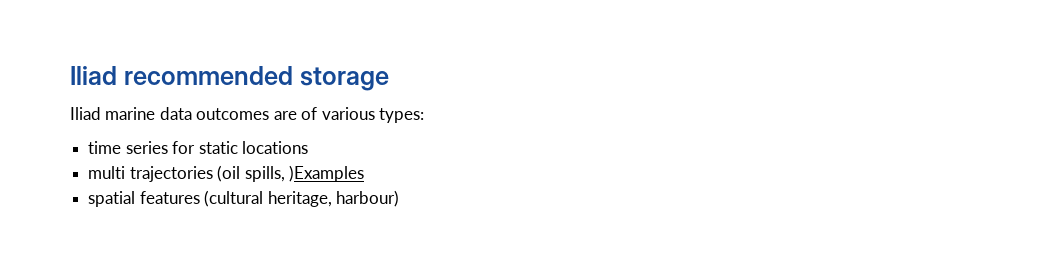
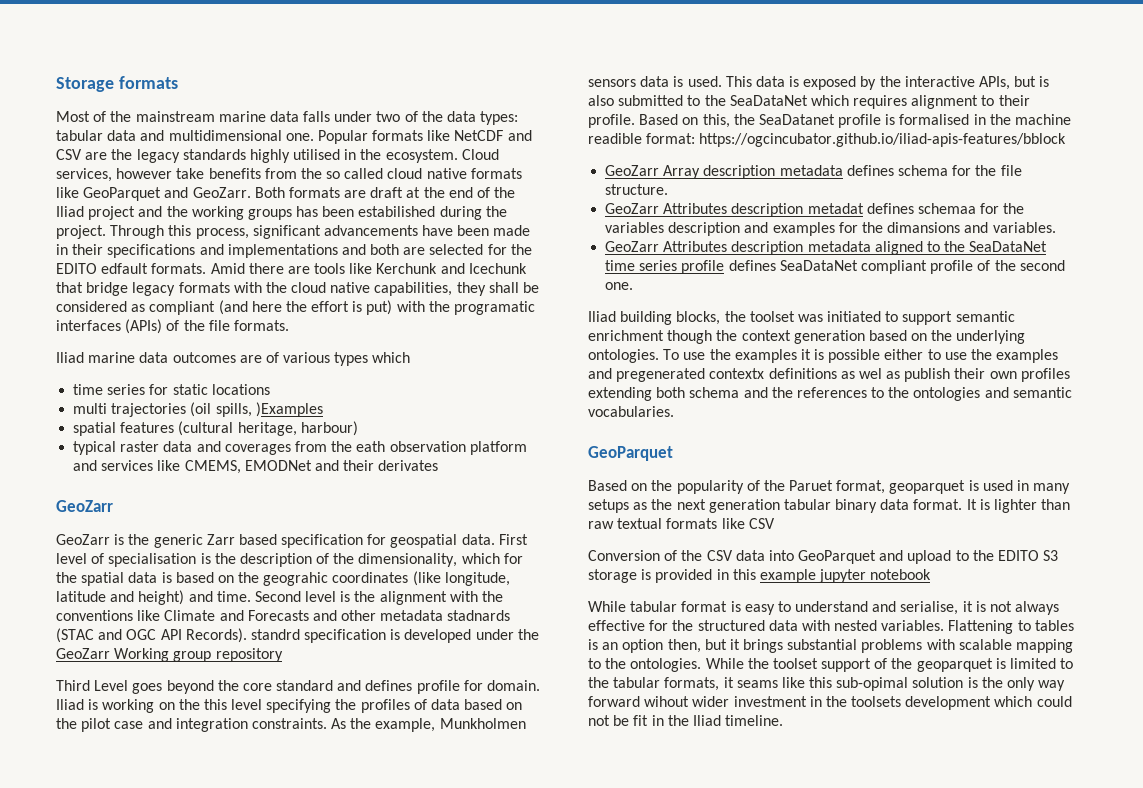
[70,66,389,91] Iliad recommended storage -> [56,76,178,92] [56,111,519,125] [56,130,532,144] [56,149,499,163] [56,168,522,182] [56,187,516,201] [56,206,507,220] [56,225,531,239] [56,244,532,258] [56,263,527,274] [56,282,540,296] [56,300,536,315] [56,319,289,334] Storage formats // Most of the mainstream marine data falls under two of the data types: tabular data and multidimensional one. Popular formats like NetCDF and CSV are the legacy standards highly utilised in the ecosystem. Cloud services, however take benefits from the so called cloud native formats like GeoParquet and GeoZarr. Both formats are draft at the end of the Iliad project and the working groups has been estabilished during the project. Through this process, significant advancements have been made in their specifications and implementations and both are selected for the EDITO edfault formats. Amid there are tools like Kerchunk and Icechunk that bridge legacy formats with the cloud native capabilities, they shall be considered as compliant (and here the effort is put) with the programatic interfaces (APIs) of the file formats.
[379,108,425,123] types: -> [334,352,411,366] types which
(399, 198) none -> [73,441,527,455] [73,460,439,474] [56,500,113,512] [56,534,528,548] [56,553,523,567] [56,571,510,586] [56,590,504,605] [56,610,511,621] [56,628,539,643] [56,648,283,662] [56,680,541,694] [56,699,523,713] [56,718,526,732] [588,76,1050,90] [588,95,1030,109] [588,114,1072,128] [588,133,1067,147] [605,165,1022,179] [605,184,669,195] [605,203,1025,217] [605,222,1056,236] [605,241,1048,255] [605,260,1065,274] [605,282,634,290] [588,311,1015,325] [588,330,1026,344] [588,349,1059,363] [588,368,1070,382] [588,387,1072,401] [588,406,674,417] [588,446,673,461] [588,480,1071,494] [588,499,1071,513] [588,518,775,529] [588,550,1059,564] [588,569,932,583] [588,601,1060,615] [588,620,1074,634] [588,639,1074,653] [588,658,1074,672] [588,677,1066,691] [588,696,1072,710] [588,715,784,726] // typical raster data and coverages from the eath observation platform and services like CMEMS, EMODNet and their derivates // GeoZarr // GeoZarr is the generic Zarr based specification for geospatial data. First level of specialisation is the description of the dimensionality, which for the spatial data is based on the geograhic coordinates (like longitude, latitude and height) and time. Second level is the alignment with the conventions like Climate and Forecasts and other metadata stadnards (STAC and OGC API Records). standrd specification is developed under the GeoZarr Working group repository // Third Level goes beyond the core standard and defines profile for domain. Iliad is working on the this level specifying the profiles of data based on the pilot case and integration constraints. As the example, Munkholmen sensors data is used. This data is exposed by the interactive APIs, but is also submitted to the SeaDataNet which requires alignment to their profile. Based on this, the SeaDatanet profile is formalised in the machine readible format: https://ogcincubator.github.io/iliad-apis-features/bblock // GeoZarr Array description metadata defines schema for the file structure. // GeoZarr Attributes description metadat defines schemaa for the variables description and examples for the dimansions and variables. // GeoZarr Attributes description metadata aligned to the SeaDataNet time series profile defines SeaDataNet compliant profile of the second one. // Iliad building blocks, the toolset was initiated to support semantic enrichment though the context generation based on the underlying ontologies. To use the examples it is possible either to use the examples and pregenerated contextx definitions as wel as publish their own profiles extending both schema and the references to the ontologies and semantic vocabularies. // GeoParquet // Based on the popularity of the Paruet format, geoparquet is used in many setups as the next generation tabular binary data format. It is lighter than raw textual formats like CSV // Conversion of the CSV data into GeoParquet and upload to the EDITO S3 storage is provided in this example jupyter notebook // While tabular format is easy to understand and serialise, it is not always effective for the structured data with nested variables. Flattening to tables is an option then, but it brings substantial problems with scalable mapping to the ontologies. While the toolset support of the geoparquet is limited to the tabular formats, it seams like this sub-opimal solution is the only way forward wihout wider investment in the toolsets development which could not be fit in the Iliad timeline.

